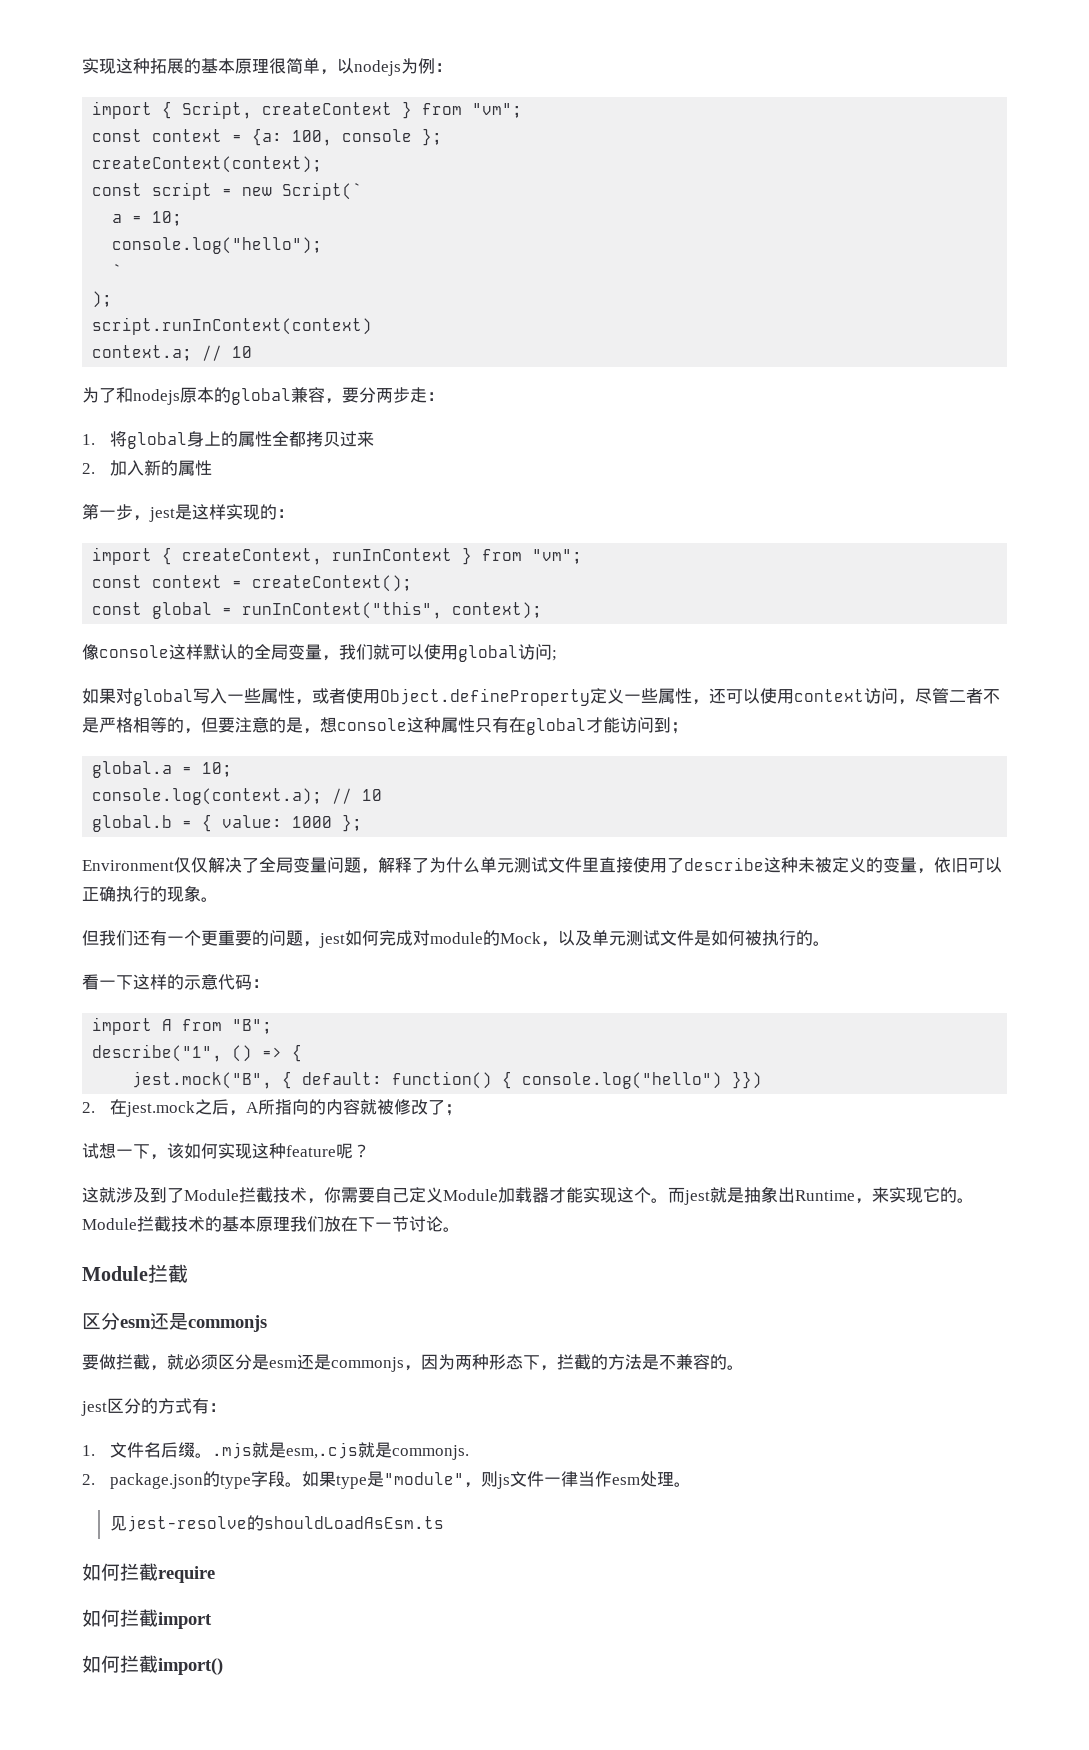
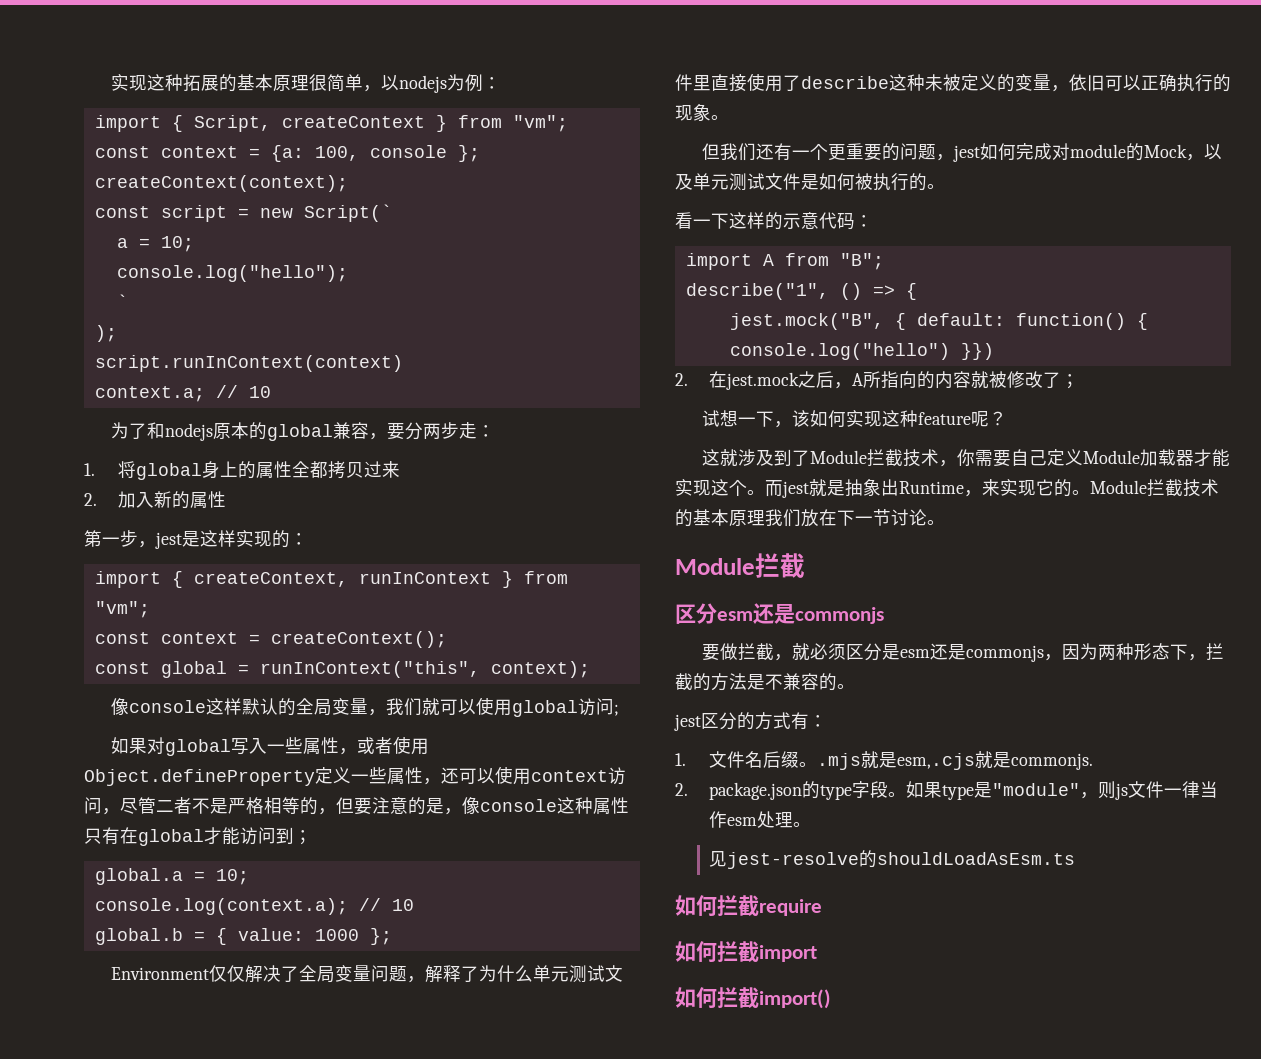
[320,717,337,733] 想 -> [462,797,480,814] 像

